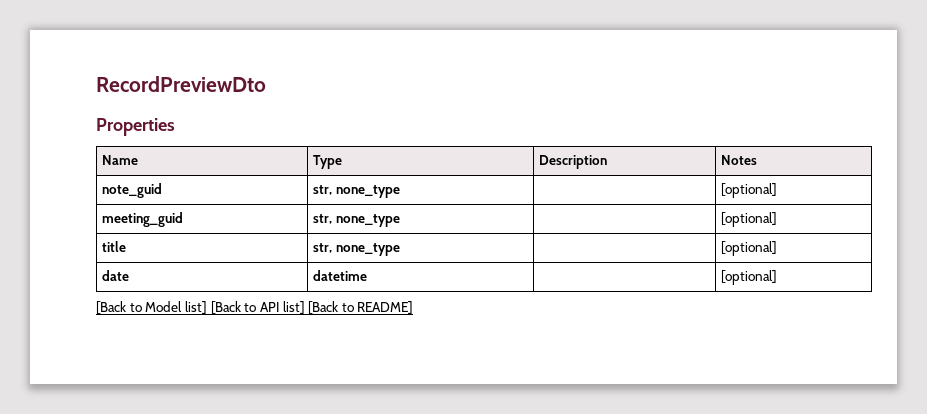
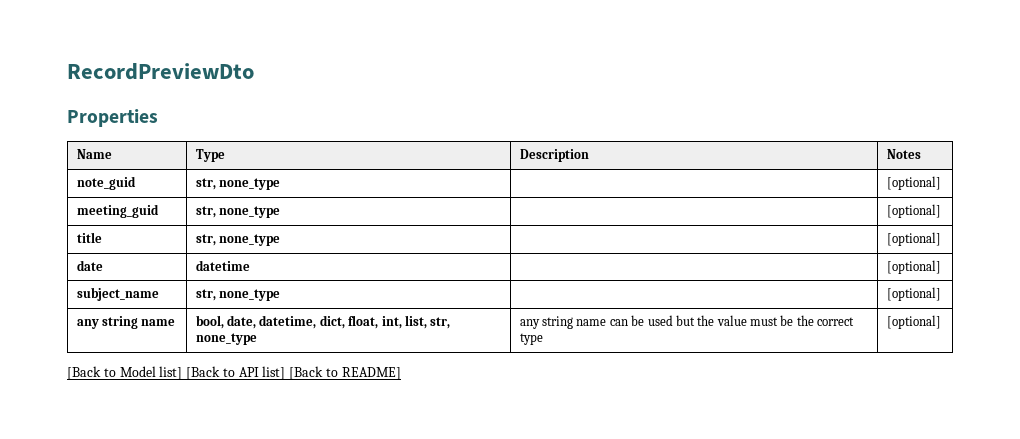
(778, 277) none -> [76,287,159,301] [195,289,281,301] [886,287,941,301] [76,316,176,329] [195,315,451,329] [195,333,257,345] [519,315,855,329] [519,333,543,345] [886,315,941,329] // subject_name | str, none_type | | [optional] // any string name | bool, date, datetime, dict, float, int, list, str, none_type | any string name can be used but the value must be the correct type | [optional]

